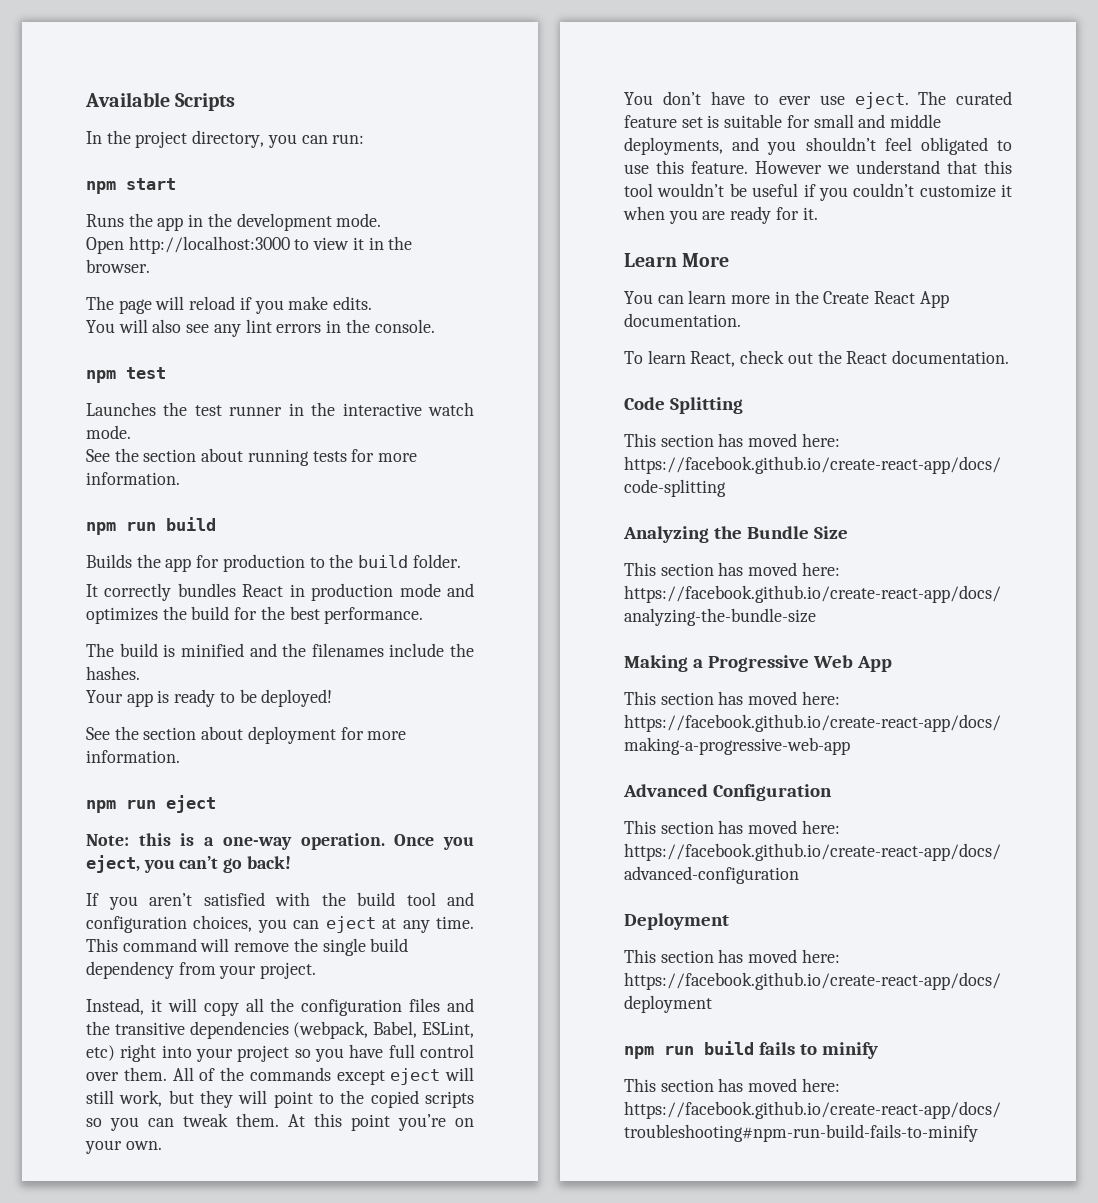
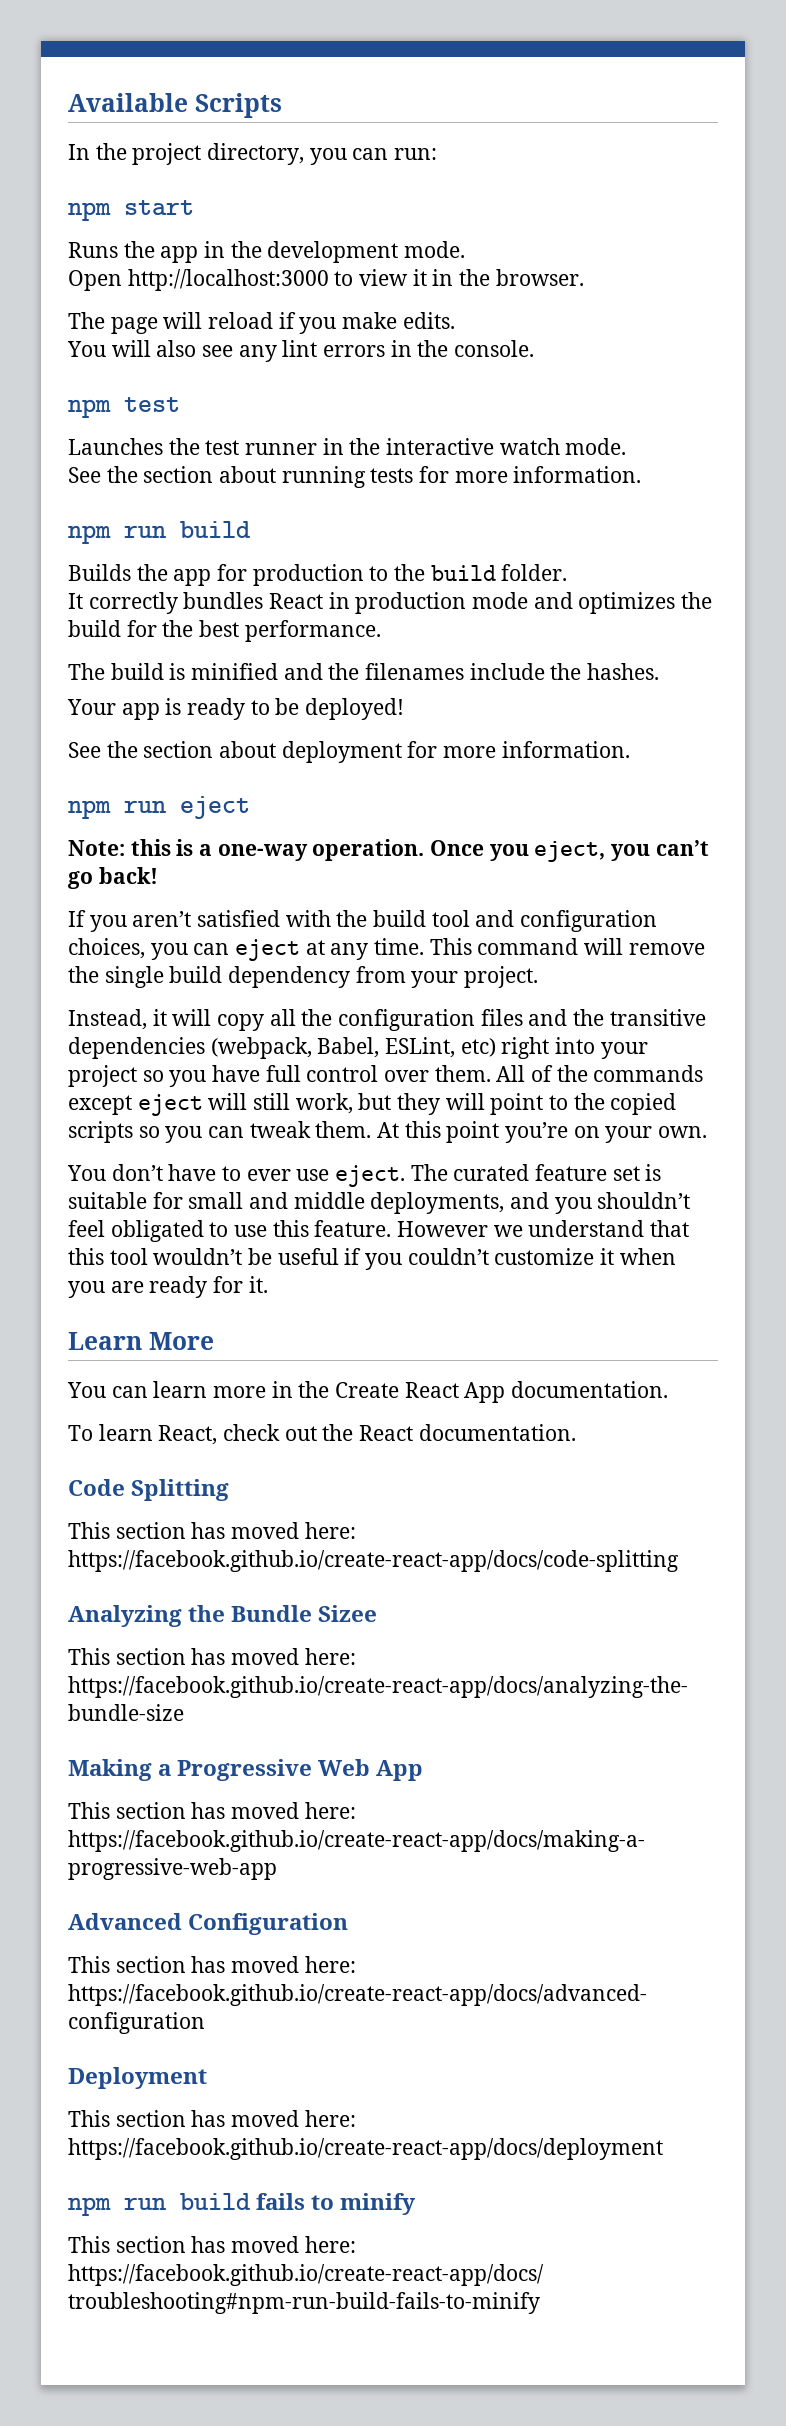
[813,526,848,539] Size -> [318,1605,378,1622] Sizee

